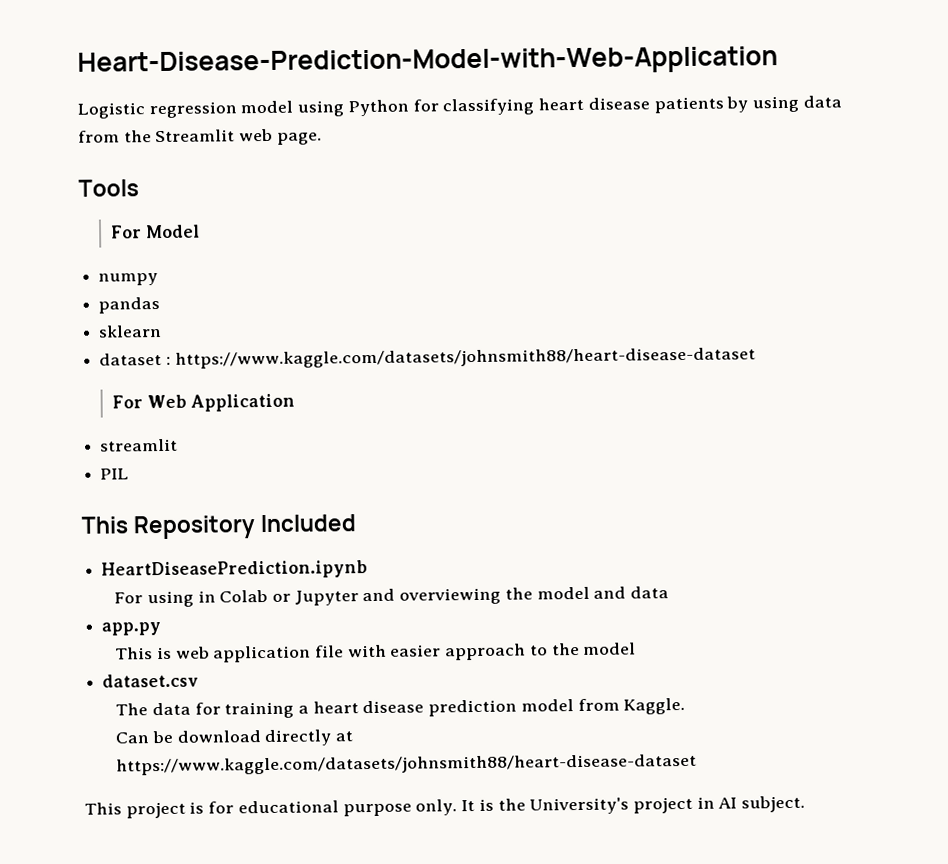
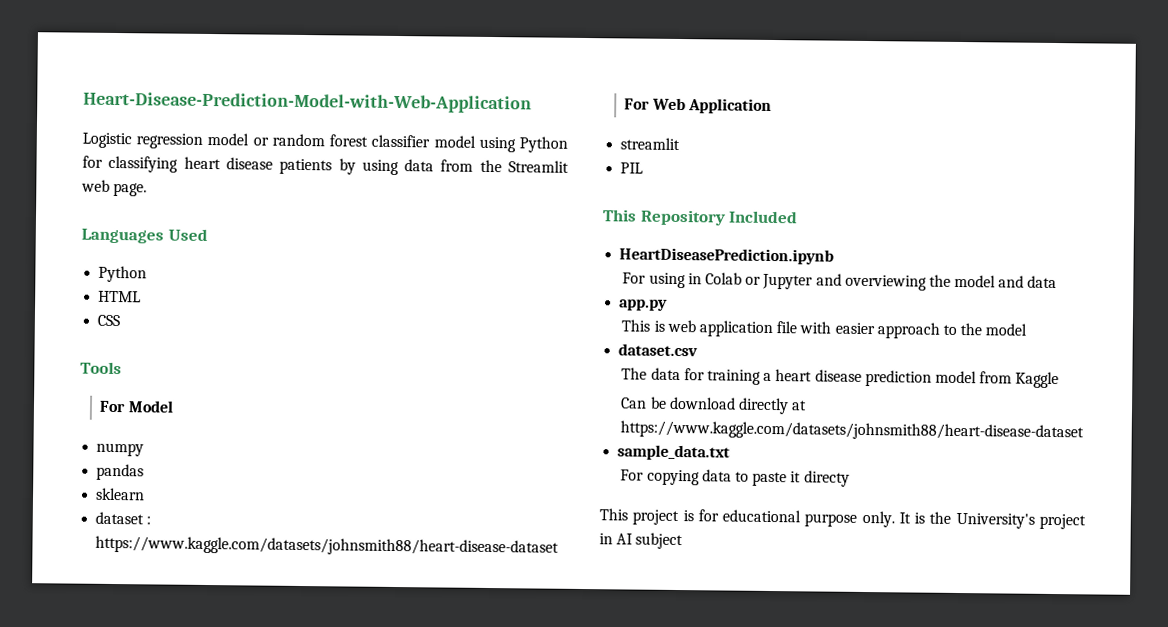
(294, 107) none -> [252,133,476,148] or random forest classifier model
(322, 138) none -> [81,228,208,244] [98,265,148,283] [98,290,142,303] [97,314,121,327] // Languages Used // Python // HTML // CSS
[623,697,686,715] Kaggle. -> [1015,371,1060,389] Kaggle
(698, 764) none -> [617,444,731,461] [620,469,850,487] // sample_data.txt // For copying data to paste it directy
[741,795,806,813] subject. -> [635,532,684,550] subject

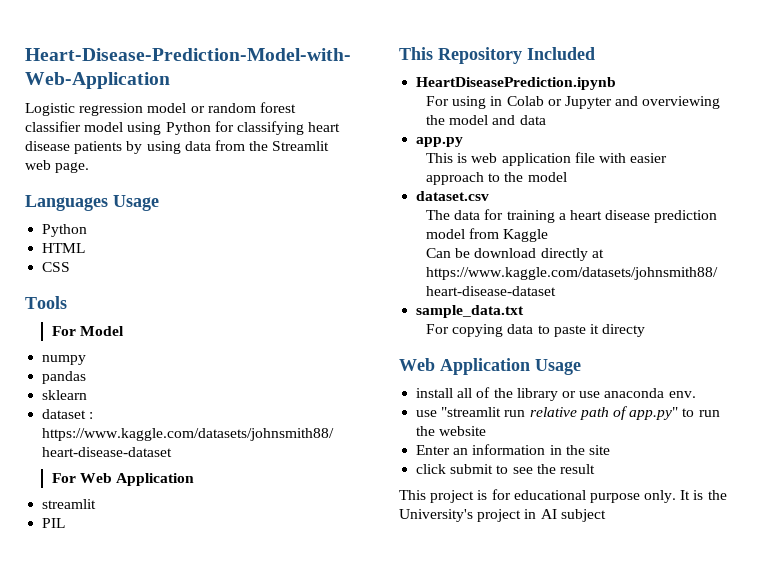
[167,228,208,241] Used -> [113,195,159,211] Usage
(850, 478) none -> [399,358,581,375] [416,387,696,401] [416,406,720,420] [416,426,487,436] [416,444,610,455] [416,464,595,474] // Web Application Usage // install all of the library or use anaconda env. // use "streamlit run relative path of app.py" to run the website // Enter an information in the site // click submit to see the result

